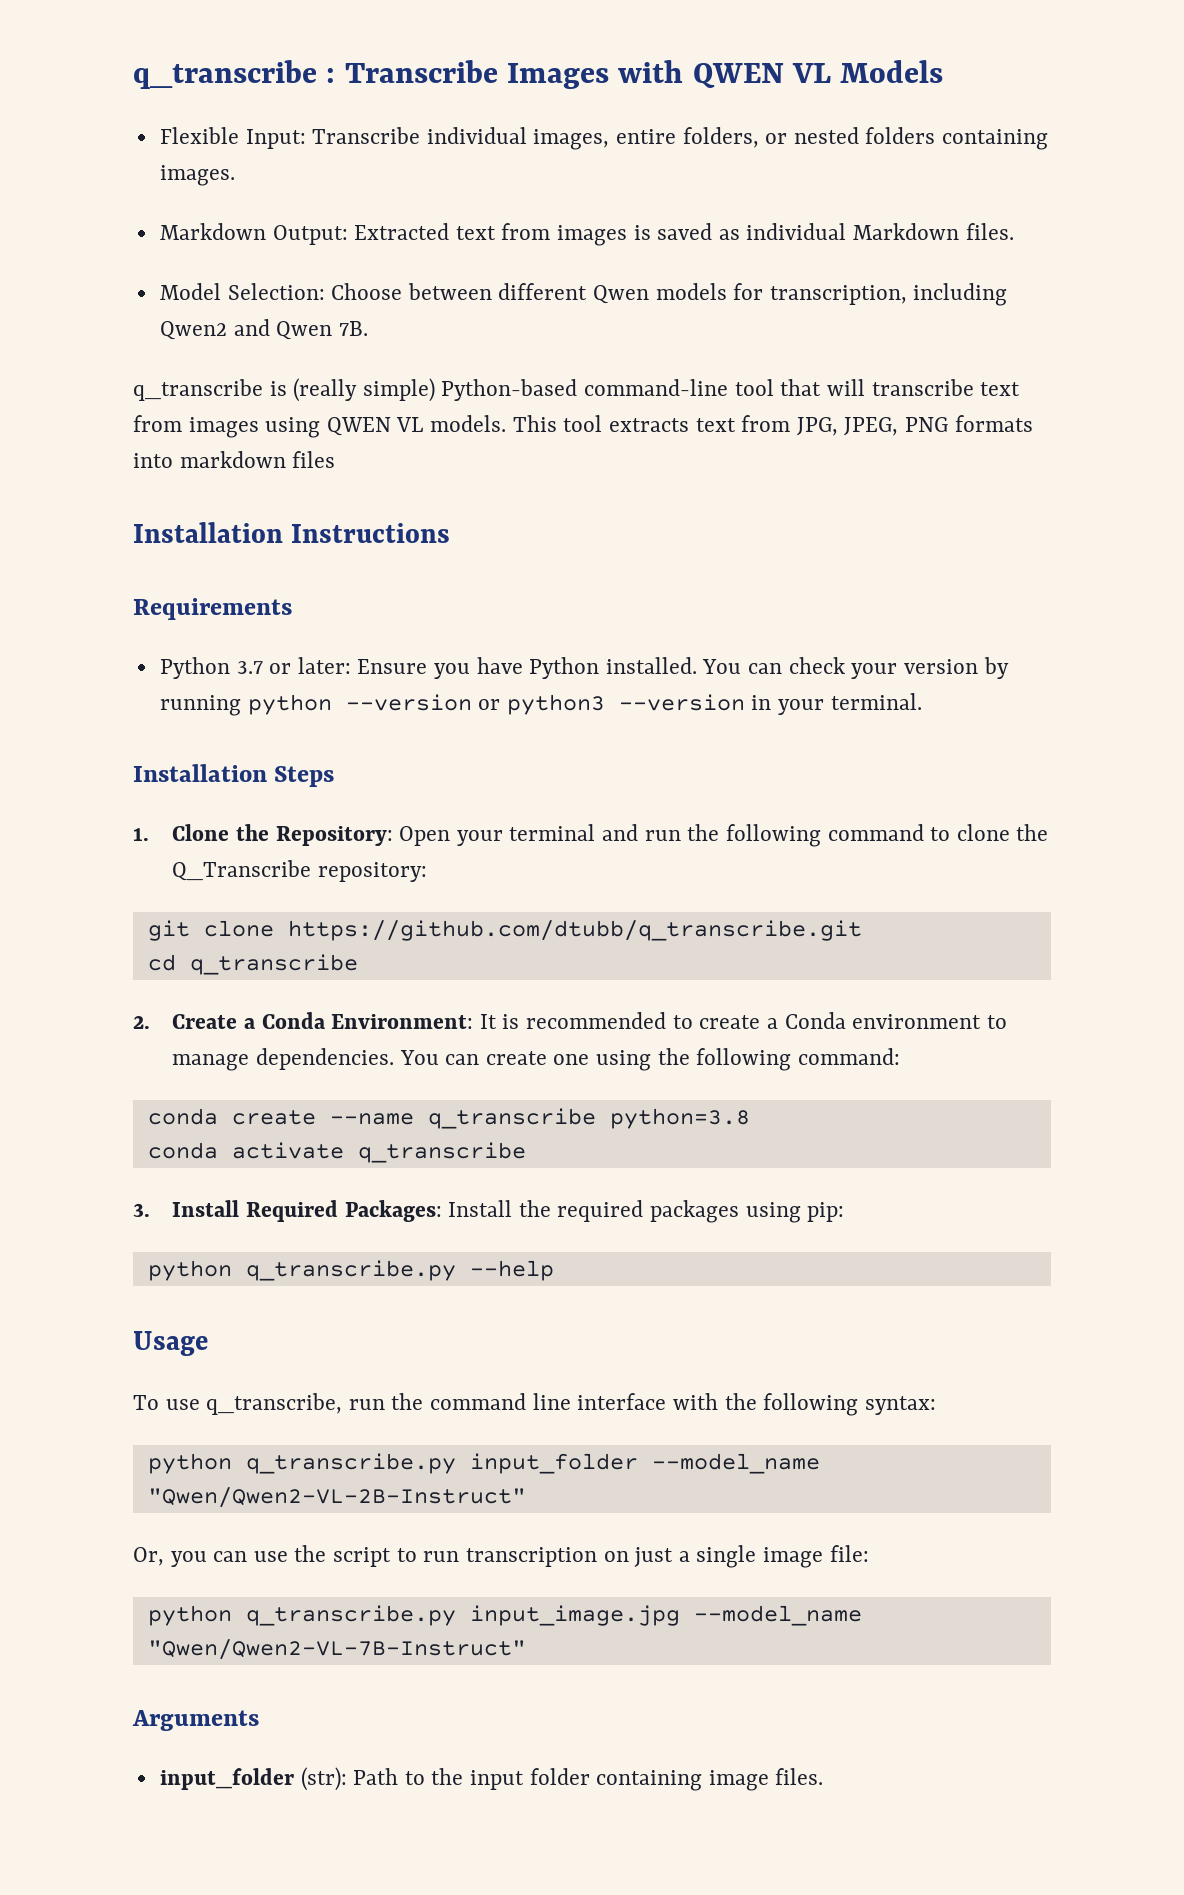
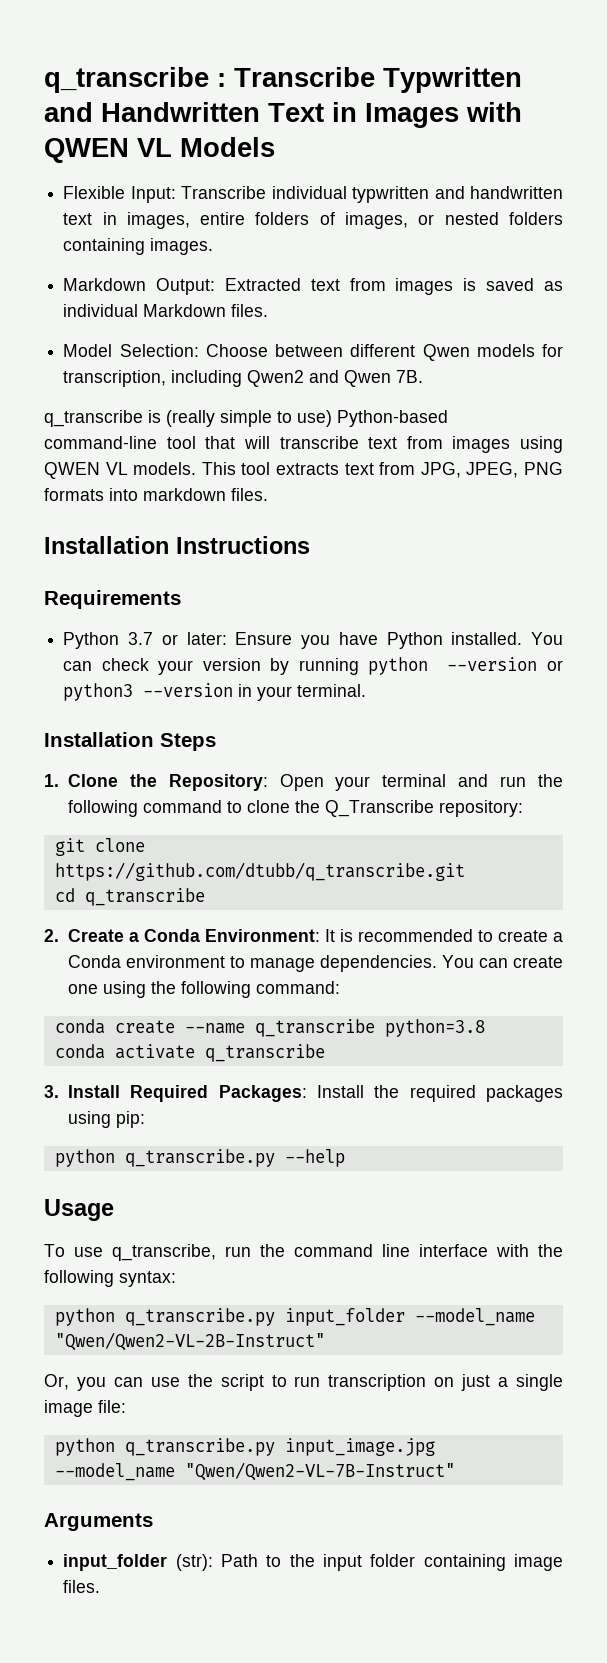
(498, 71) none -> [383,67,522,93] [44,102,357,122] Typwritten and Handwritten Text in
[533,127,759,150] images, entire folders, -> [352,186,563,203] [63,212,409,229] typwritten and handwritten text in images, entire folders of images,
[362,378,435,402] simple) -> [220,410,332,427] simple to use)
[292,451,336,468] files -> [231,488,268,501] files.

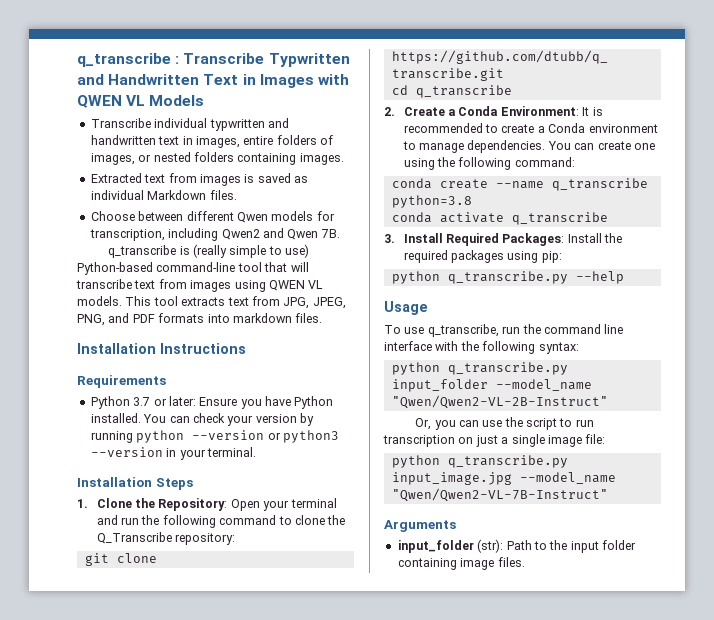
[63,186,176,203] Flexible Input: -> (205, 100) none
[63,278,216,295] Markdown Output: -> (344, 159) none
[63,344,199,357] Model Selection: -> (237, 195) none
[524,462,564,475] PNG -> [77,313,155,326] PNG, and PDF

